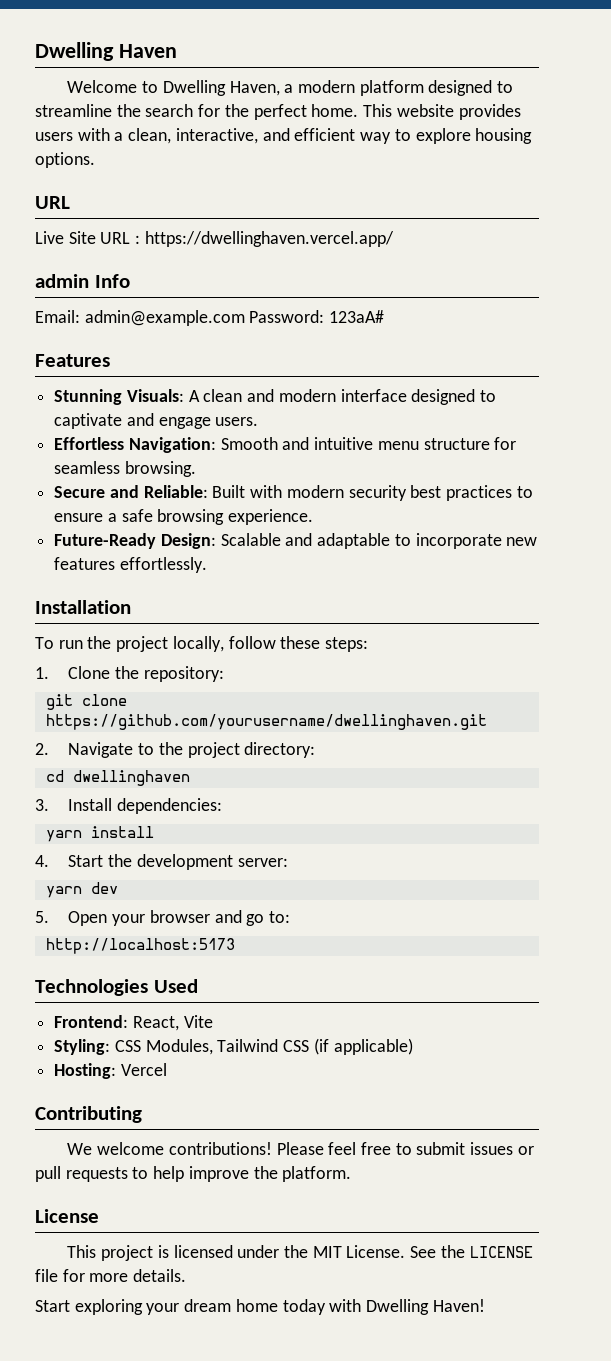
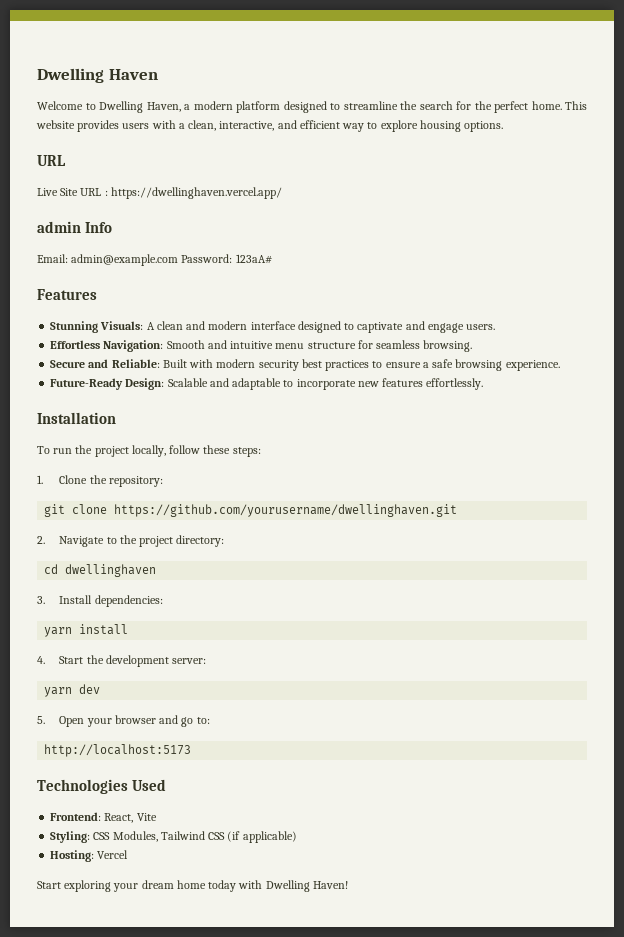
[35,1106,142,1123] [67,1142,534,1155] [35,1166,352,1182] [35,1209,99,1223] [67,1245,533,1261] [35,1269,187,1282] // Contributing // We welcome contributions! Please feel free to submit issues or pull requests to help improve the platform. // License // This project is licensed under the MIT License. See the LICENSE file for more details. -> (129, 854) none

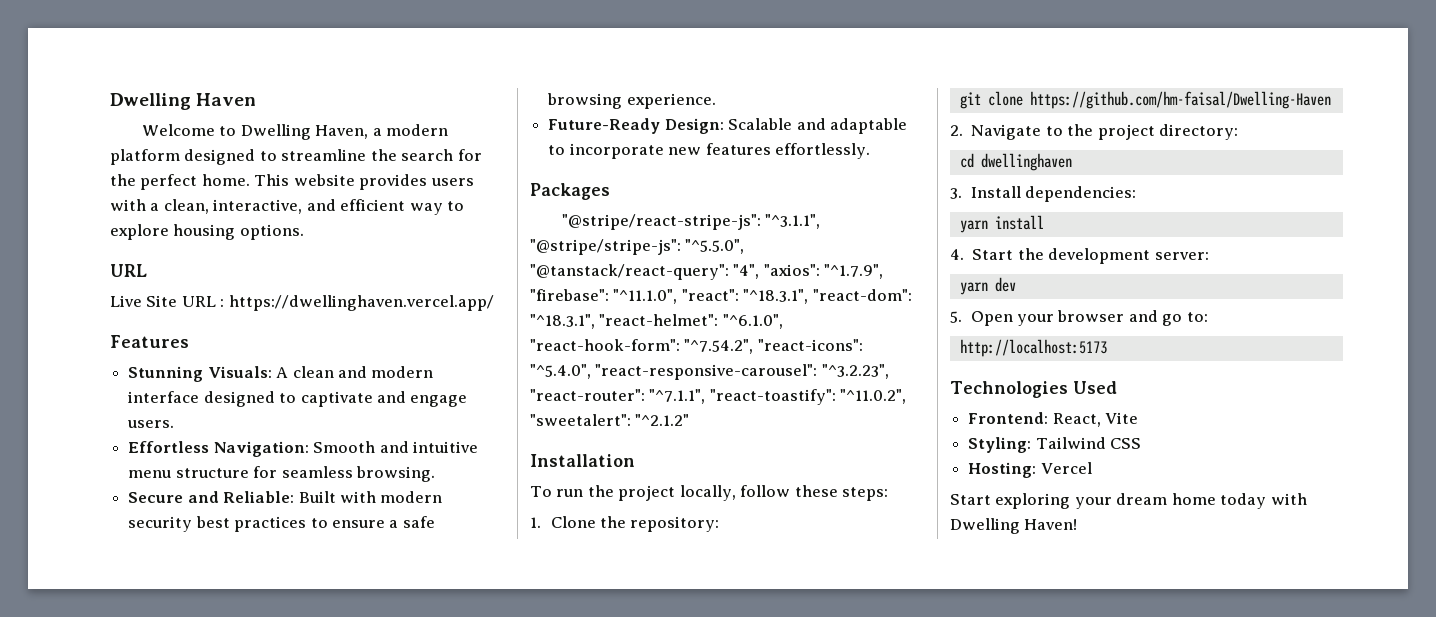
[37,221,113,233] [37,254,272,266] // admin Info // Email: admin@example.com Password: 123aA# -> (494, 303) none
(484, 384) none -> [530,183,610,200] [562,214,821,230] [530,239,745,255] [530,264,884,280] [530,289,912,304] [530,314,783,329] [530,339,863,354] [530,364,889,380] [530,389,907,405] [530,414,690,426] // Packages // "@stripe/react-stripe-js": "^3.1.1", "@stripe/stripe-js": "^5.5.0", "@tanstack/react-query": "4", "axios": "^1.7.9", "firebase": "^11.1.0", "react": "^18.3.1", "react-dom": "^18.3.1", "react-helmet": "^6.1.0", "react-hook-form": "^7.54.2", "react-icons": "^5.4.0", "react-responsive-carousel": "^3.2.23", "react-router": "^7.1.1", "react-toastify": "^11.0.2", "sweetalert": "^2.1.2"
[114,504,458,517] https://github.com/yourusername/dwellinghaven.git -> [1029,91,1331,109] https://github.com/hm-faisal/Dwelling-Haven
[93,831,158,842] CSS Modules, -> (1032, 445) none
[227,831,297,843] (if applicable) -> (1142, 443) none

